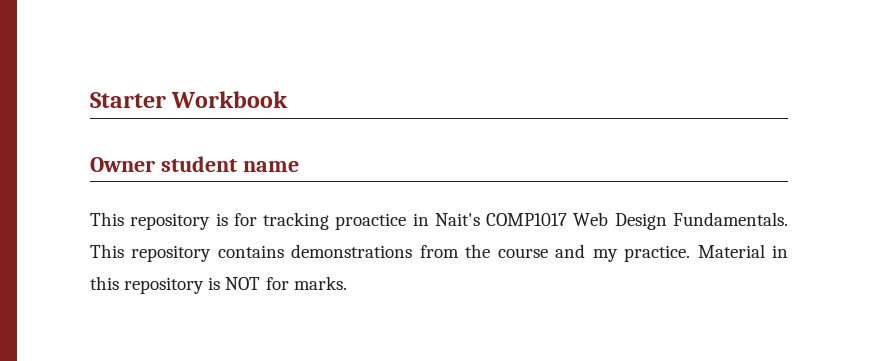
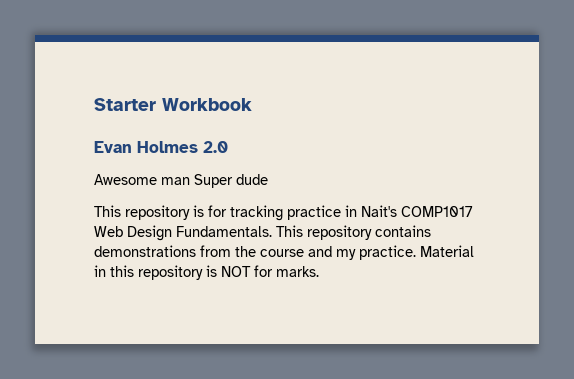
[90,156,299,172] Owner student name -> [94,141,228,153] [94,174,268,188] Evan Holmes 2.0 // Awesome man Super dude
[335,213,407,230] proactice -> [287,205,341,220] practice

